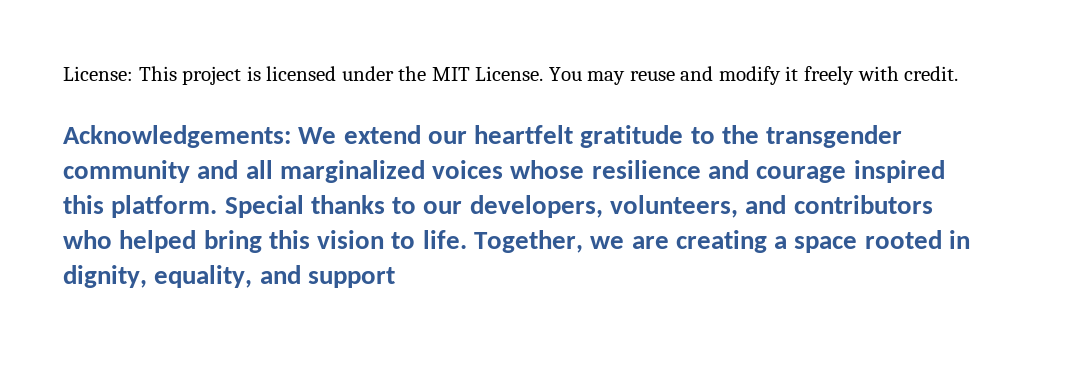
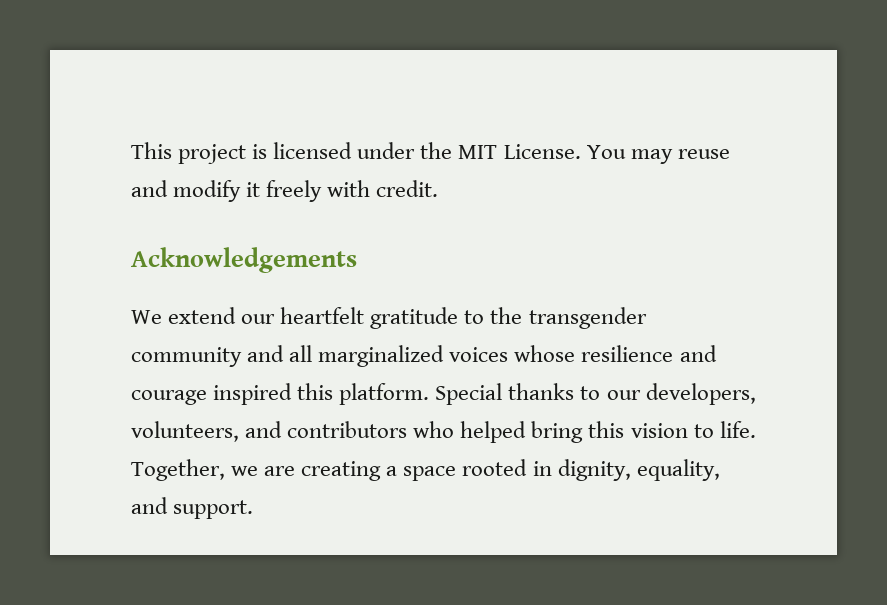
[63,66,133,81] License: -> (131, 150) none
[63,125,291,148] Acknowledgements: -> [131,247,357,273] Acknowledgements //
[307,267,395,288] support -> [173,500,254,519] support.

